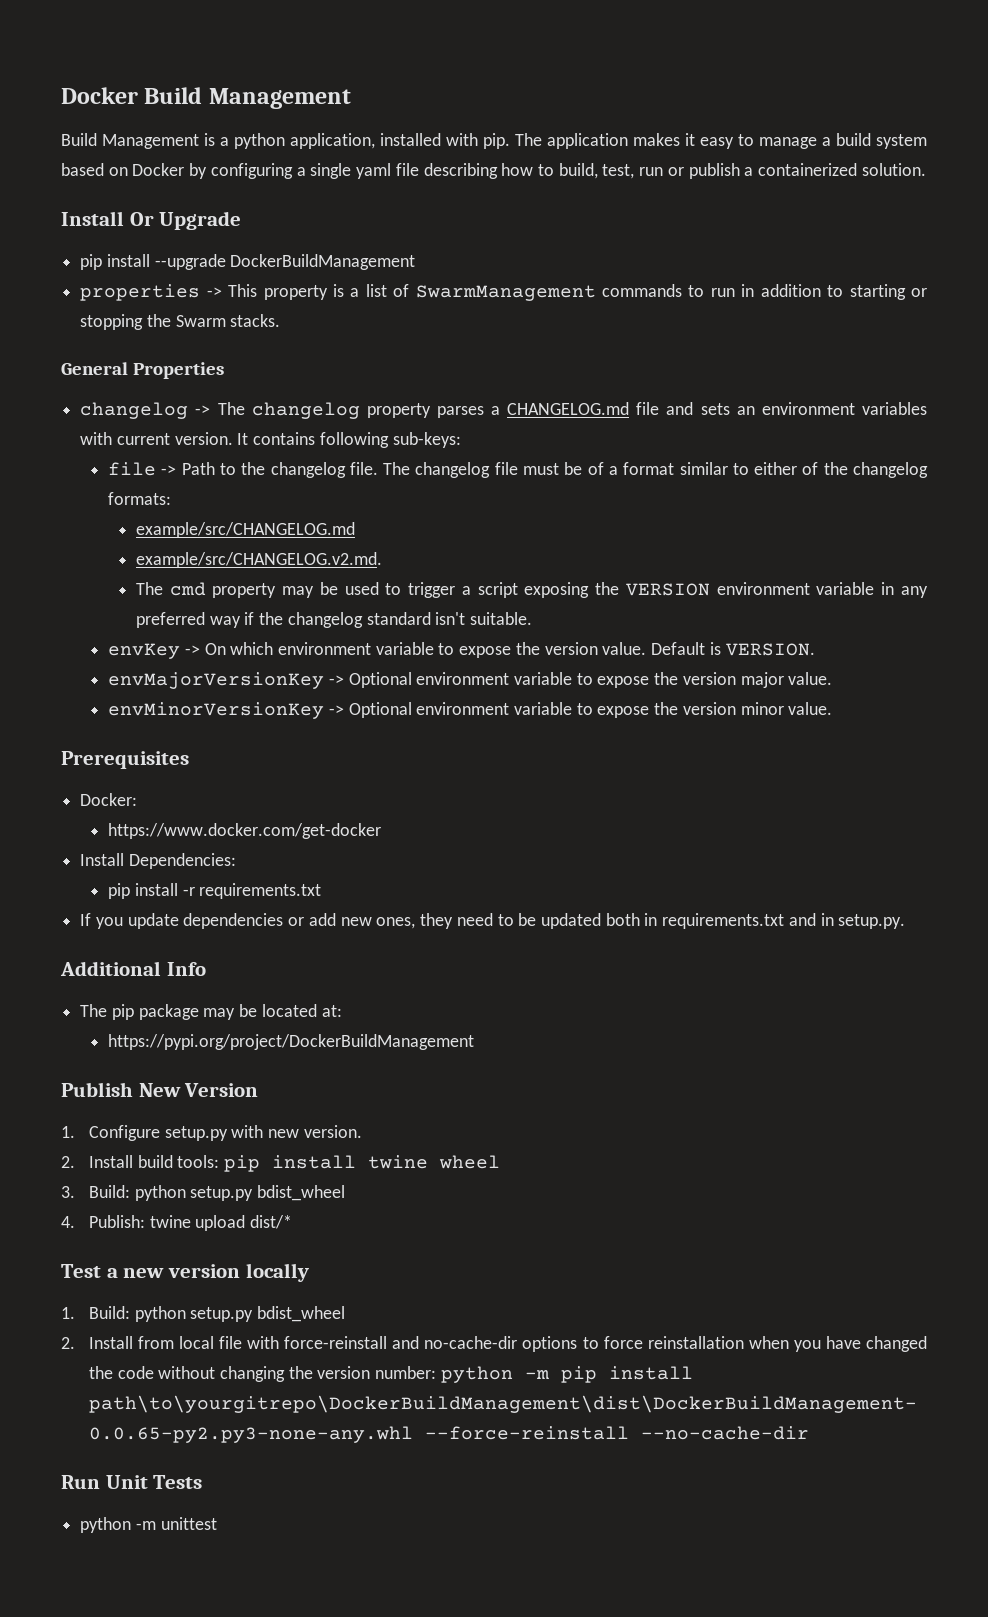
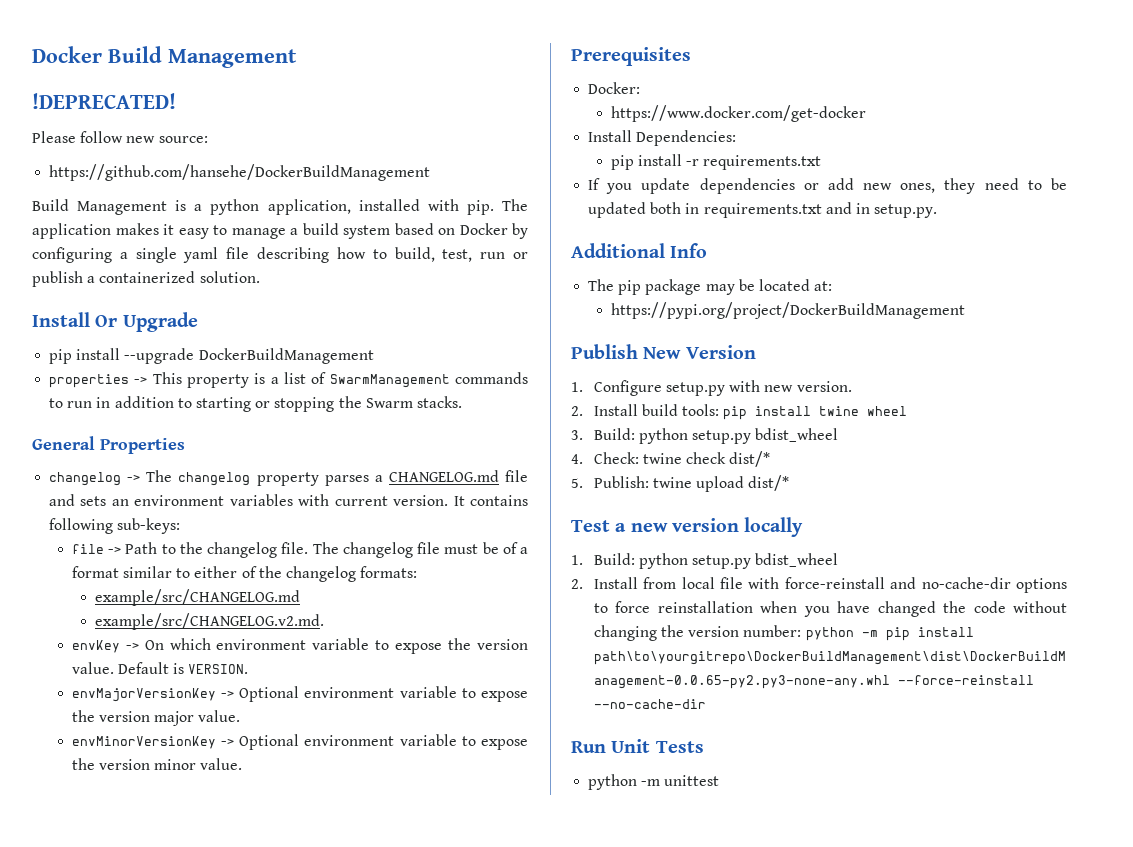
(351, 98) none -> [32,93,176,109] [32,131,208,143] [49,164,431,181] // !DEPRECATED! // Please follow new source: // https://github.com/hansehe/DockerBuildManagement
[135,582,928,598] [135,612,533,628] // The cmd property may be used to trigger a script exposing the VERSION environment variable in any preferred way if the changelog standard isn't suitable. -> (324, 621) none
(75, 1222) none -> [593,451,771,467] [571,478,583,488] Check: twine check dist/* // 5.

